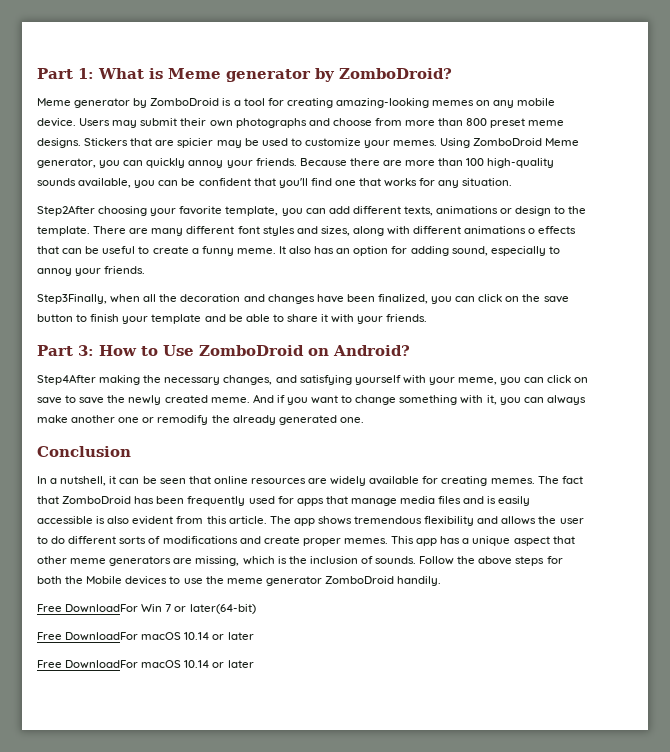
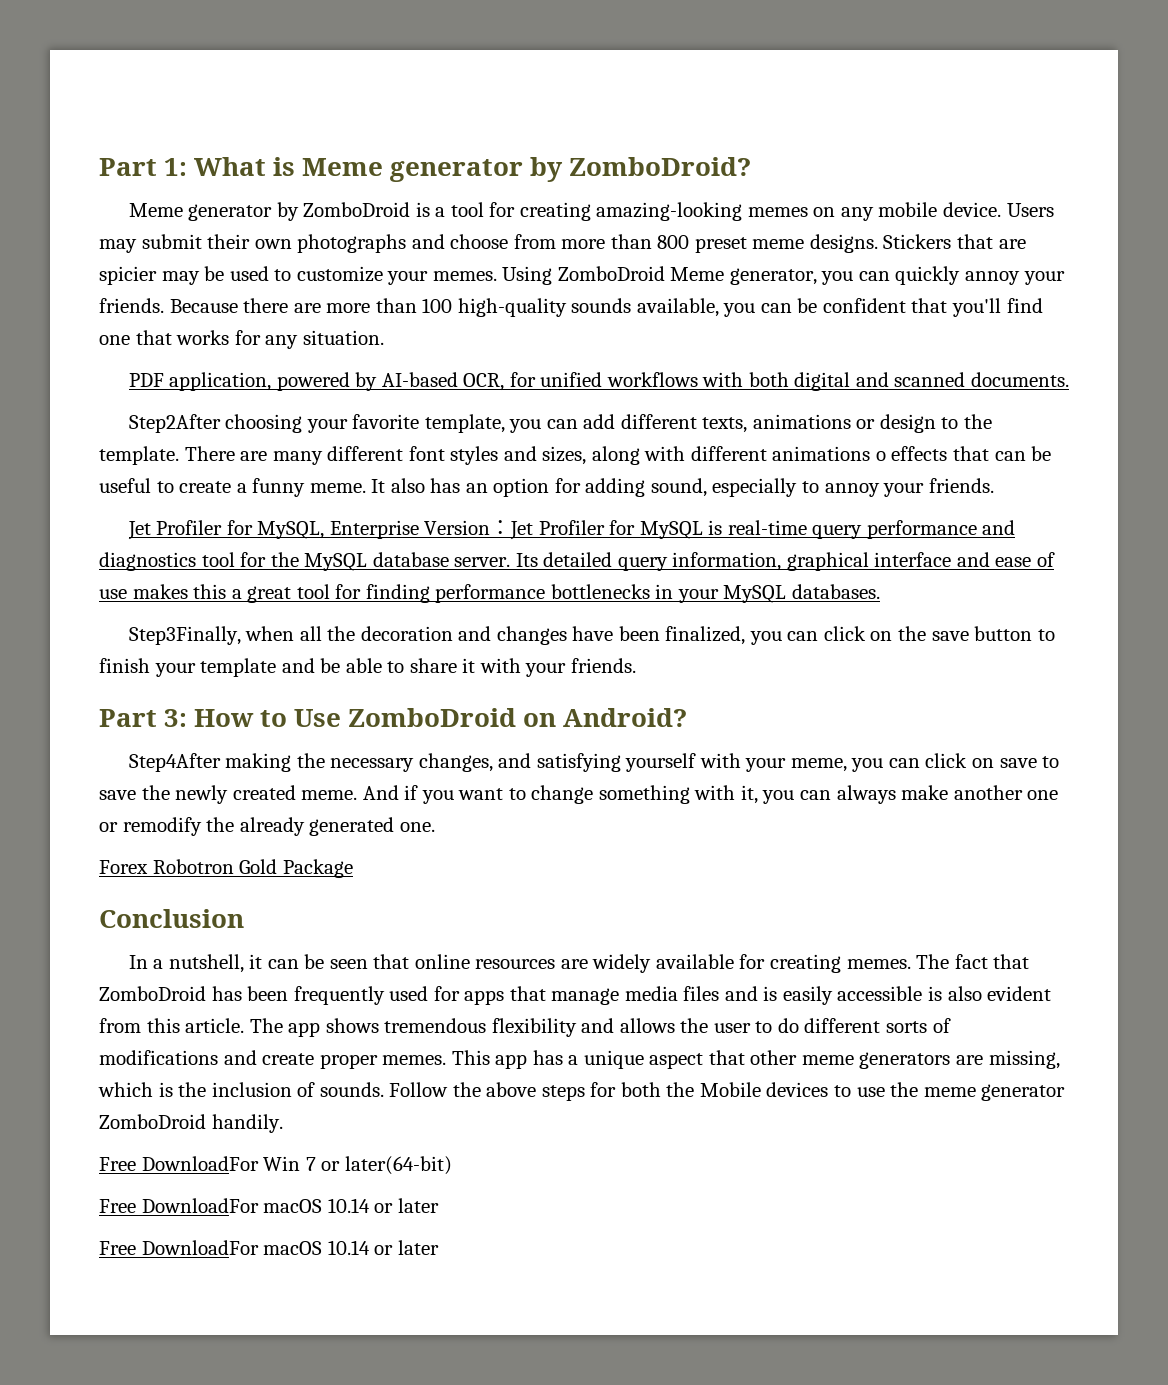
(513, 182) none -> [128,372,1069,391] // PDF application, powered by AI-based OCR, for unified workflows with both digital and scanned documents.
(146, 270) none -> [127,520,1016,540] [99,552,1056,571] [99,584,880,603] // Jet Profiler for MySQL, Enterprise Version：Jet Profiler for MySQL is real-time query performance and diagnostics tool for the MySQL database server. Its detailed query information, graphical interface and ease of use makes this a great tool for finding performance bottlenecks in your MySQL databases.
(364, 420) none -> [99,859,353,878] // Forex Robotron Gold Package

